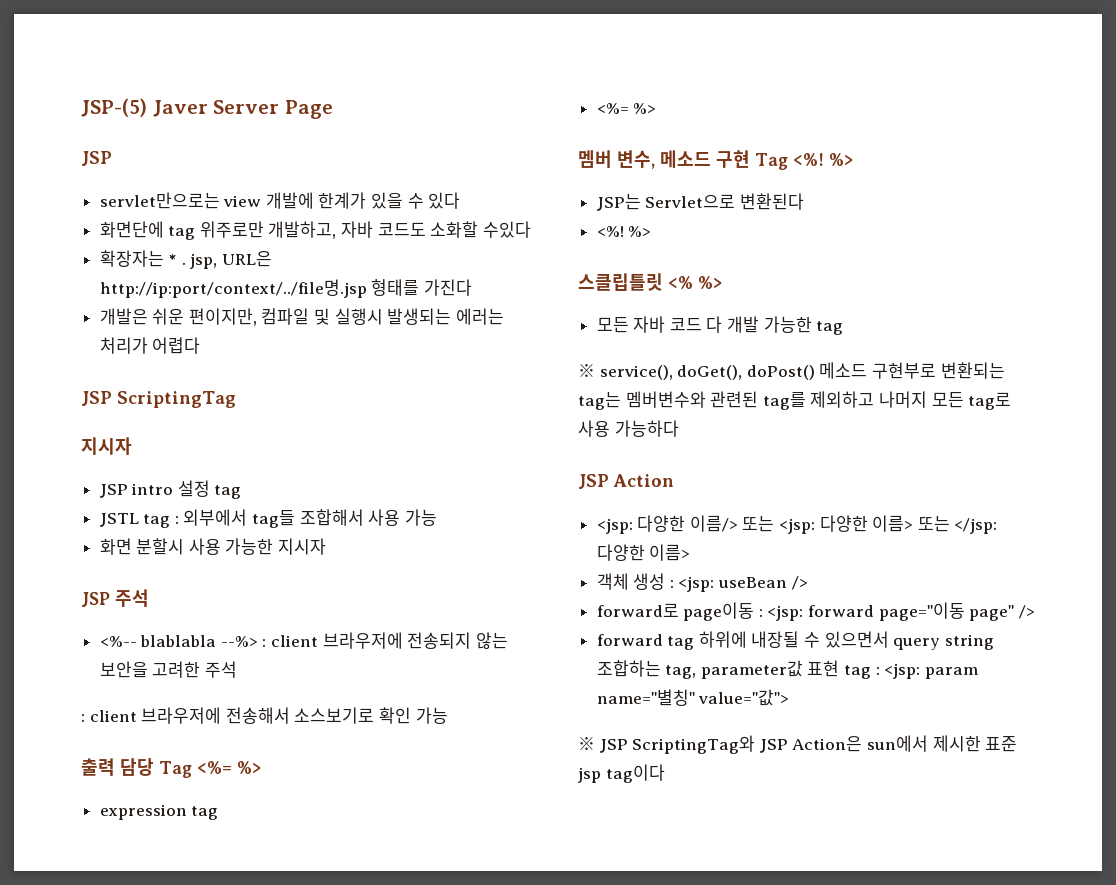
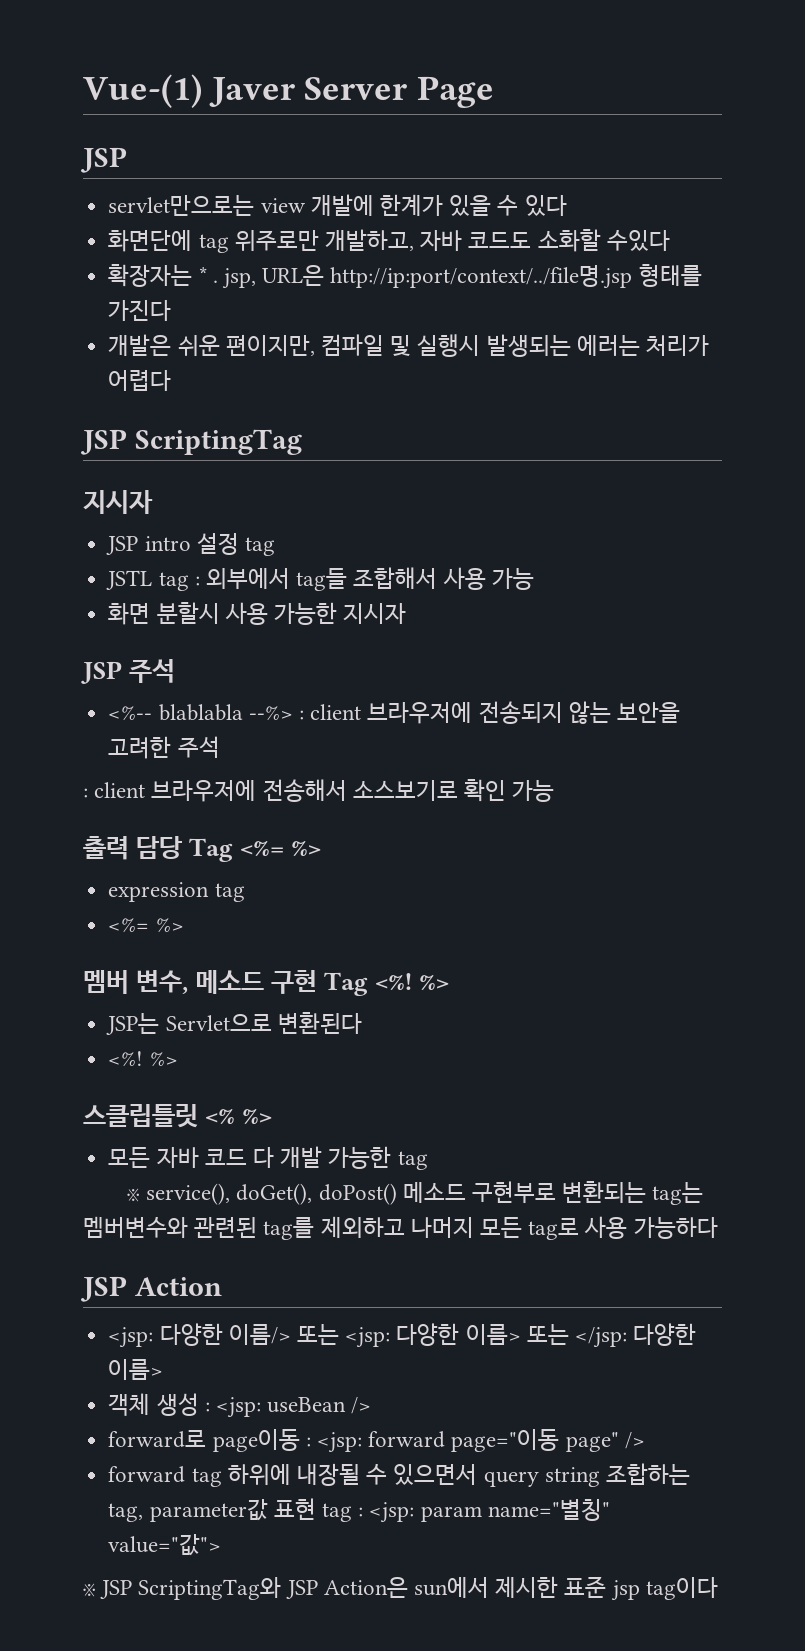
[81,98,147,117] JSP-(5) -> [83,74,202,108] Vue-(1)

